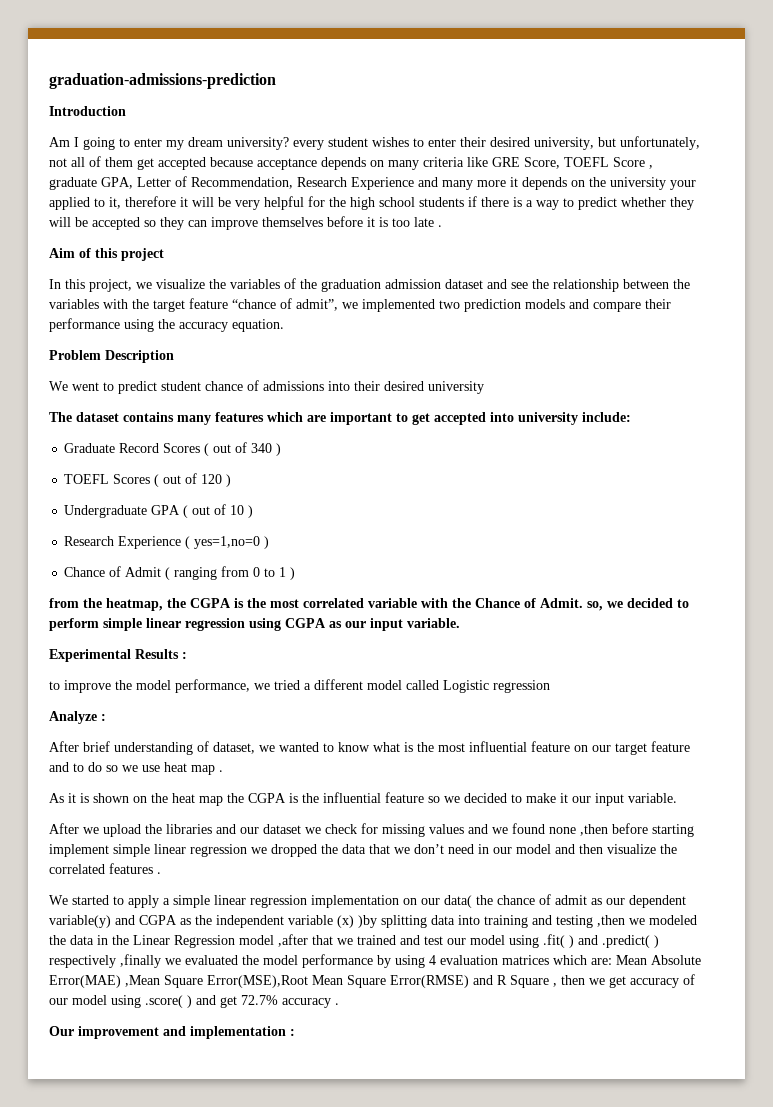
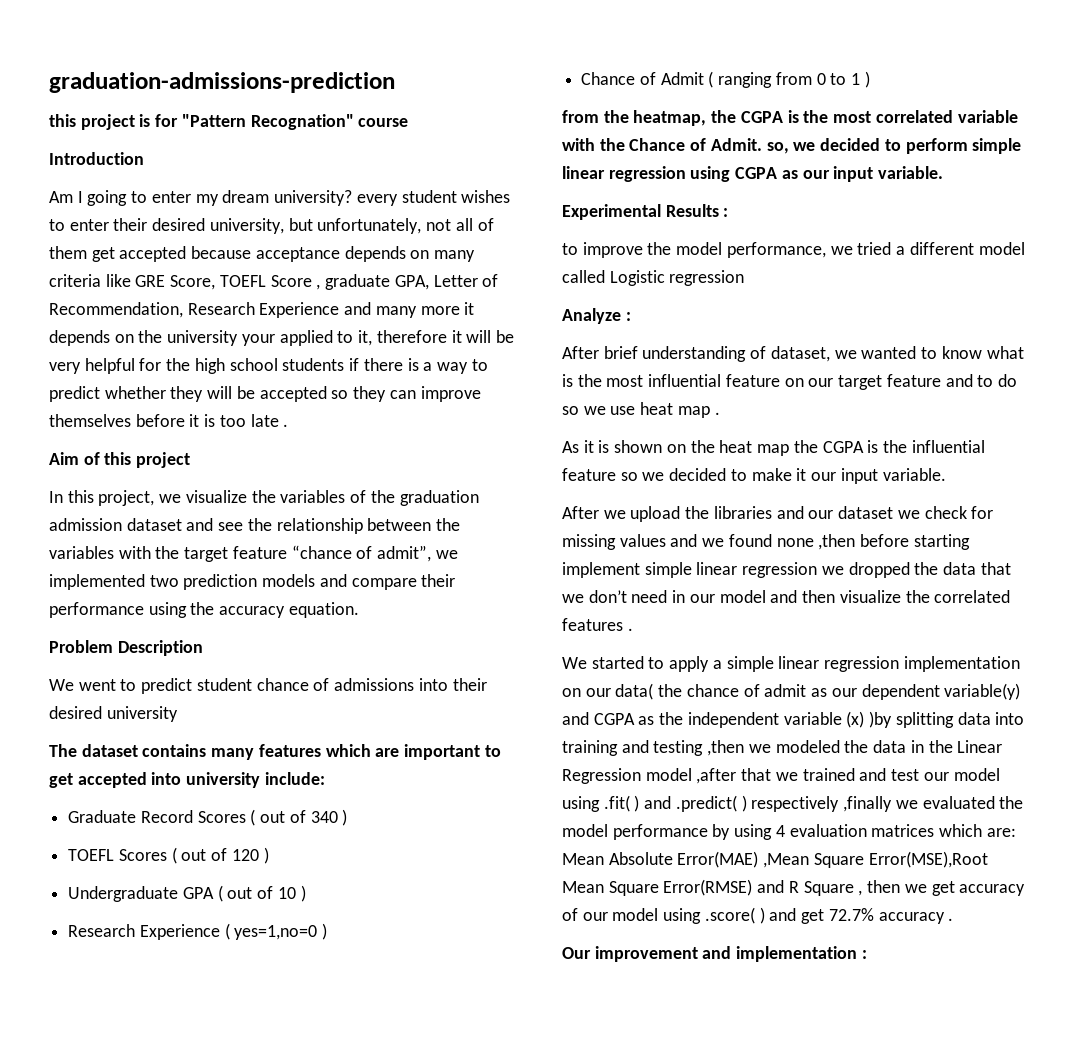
(276, 81) none -> [49,114,409,130] // this project is for "Pattern Recognation" course

